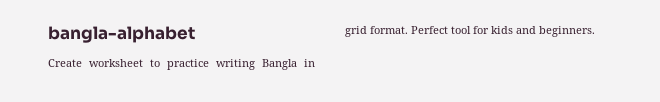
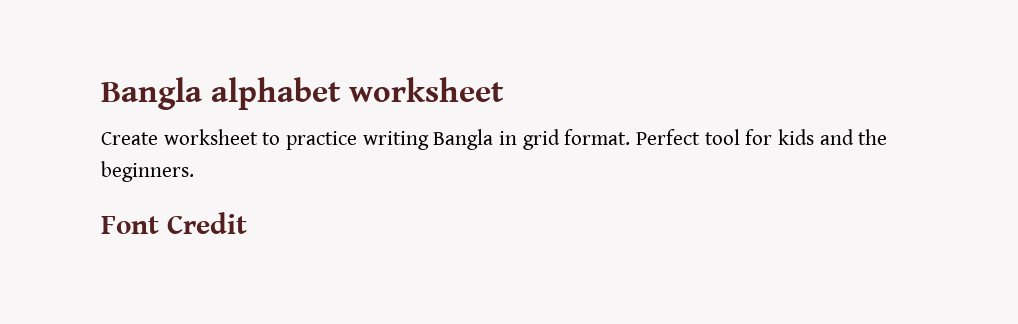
[48,26,195,43] bangla-alphabet -> [101,77,504,110] Bangla alphabet worksheet
(536, 30) none -> [858,129,888,145] the
(595, 31) none -> [101,212,247,234] // Font Credit

